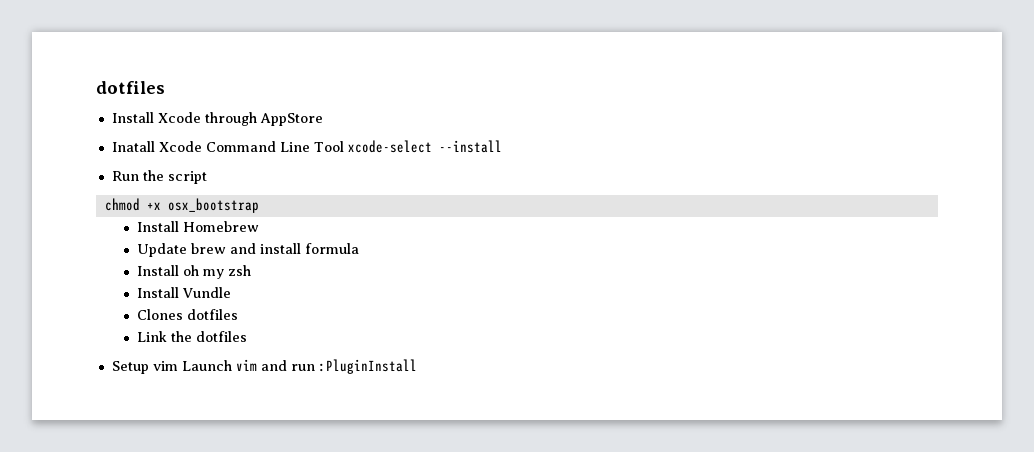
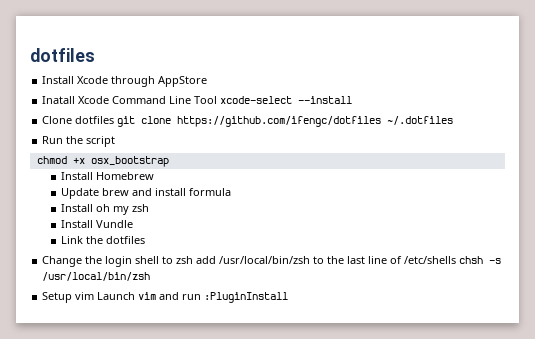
(502, 146) none -> [42,116,454,127] // Clone dotfiles git clone https://github.com/ifengc/dotfiles ~/.dotfiles
[136,309,238,320] // Clones dotfiles -> (134, 224) none
(247, 336) none -> [42,256,502,267] [42,272,151,281] // Change the login shell to zsh add /usr/local/bin/zsh to the last line of /etc/shells chsh -s /usr/local/bin/zsh

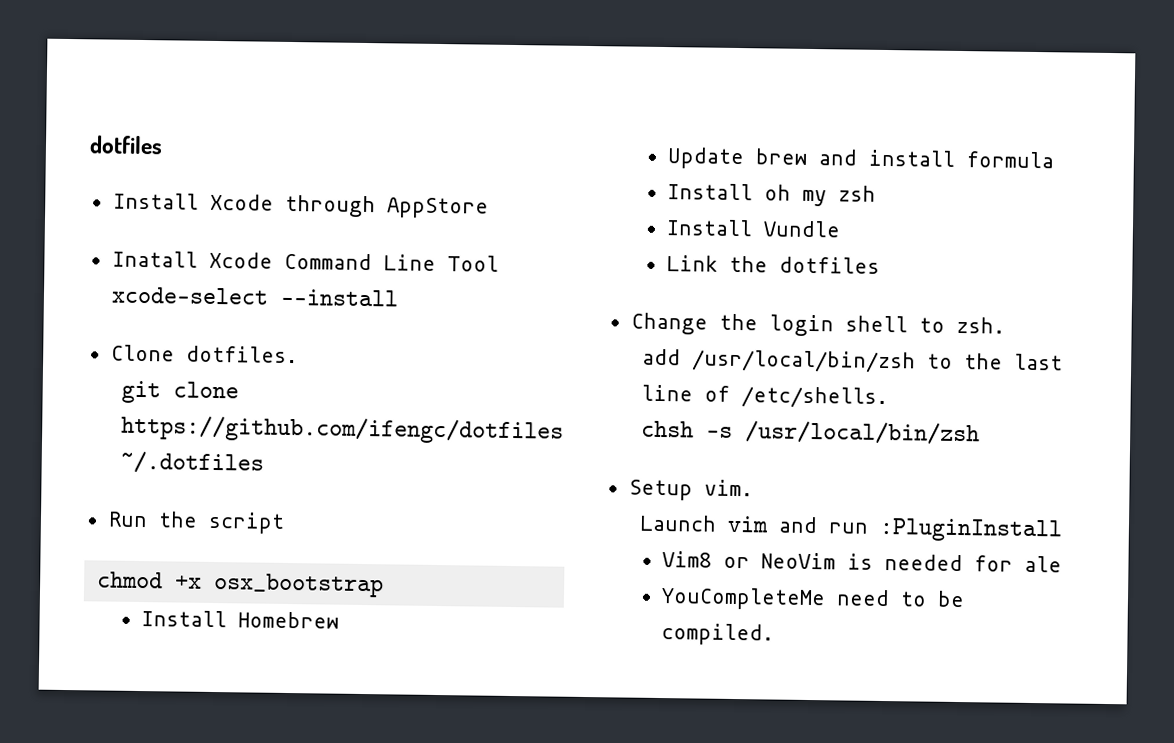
[75,116,115,124] dotfiles -> [185,345,298,364] dotfiles. //
[176,256,194,264] zsh -> [955,316,1005,334] zsh. //
[404,256,457,264] /etc/shells -> [740,386,888,410] /etc/shells. //
[75,292,95,300] vim -> [703,479,753,497] vim. //
(289, 297) none -> [662,551,1063,573] [661,587,966,611] [661,623,775,646] // Vim8 or NeoVim is needed for ale // YouCompleteMe need to be compiled.

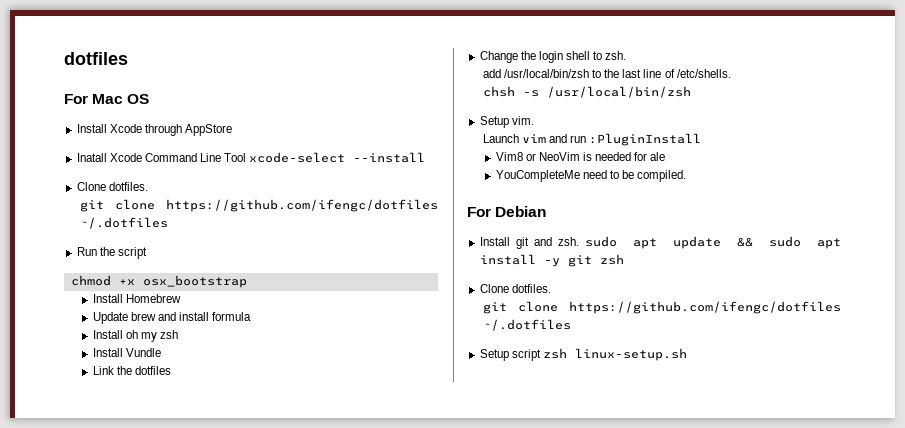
[89,135,163,155] dotfiles -> [64,52,128,65] [64,94,150,104] dotfiles // For Mac OS
(775, 634) none -> [467,206,547,217] [479,236,841,249] [479,254,624,267] [479,284,551,293] [482,301,841,314] [482,319,571,331] [479,348,687,361] // For Debian // Install git and zsh. sudo apt update && sudo apt install -y git zsh // Clone dotfiles. // git clone https://github.com/ifengc/dotfiles ~/.dotfiles // Setup script zsh linux-setup.sh

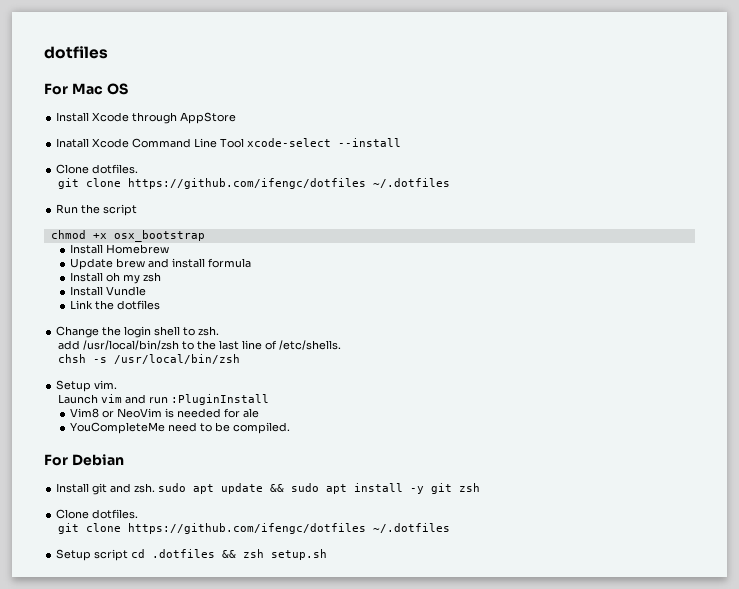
[542,348,687,361] zsh linux-setup.sh -> [131,549,328,560] cd .dotfiles && zsh setup.sh

